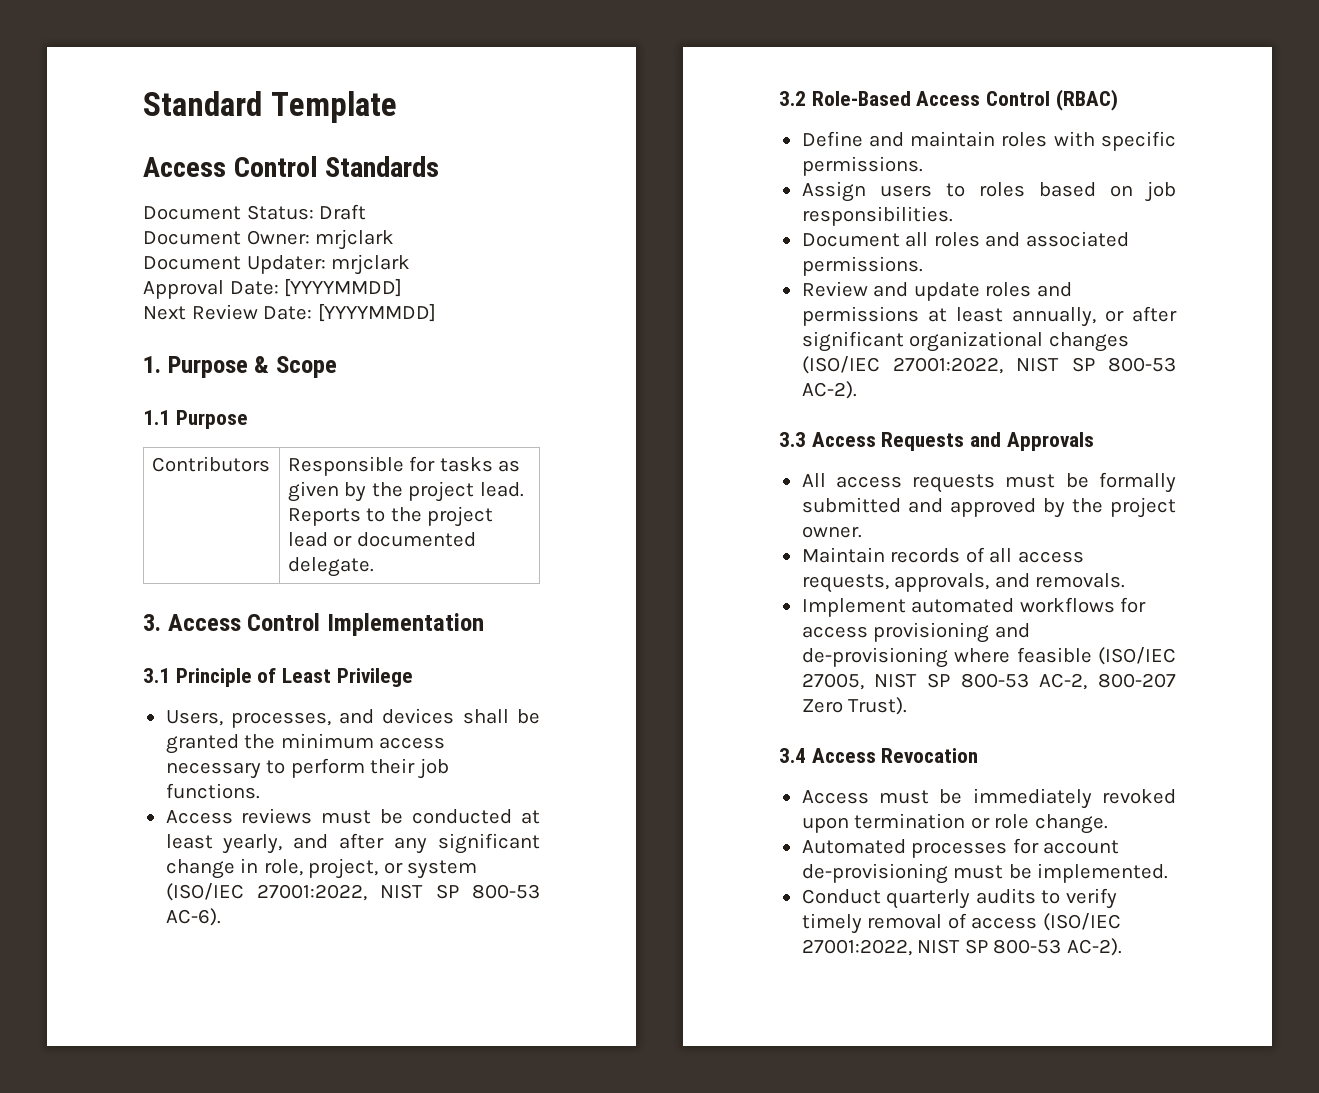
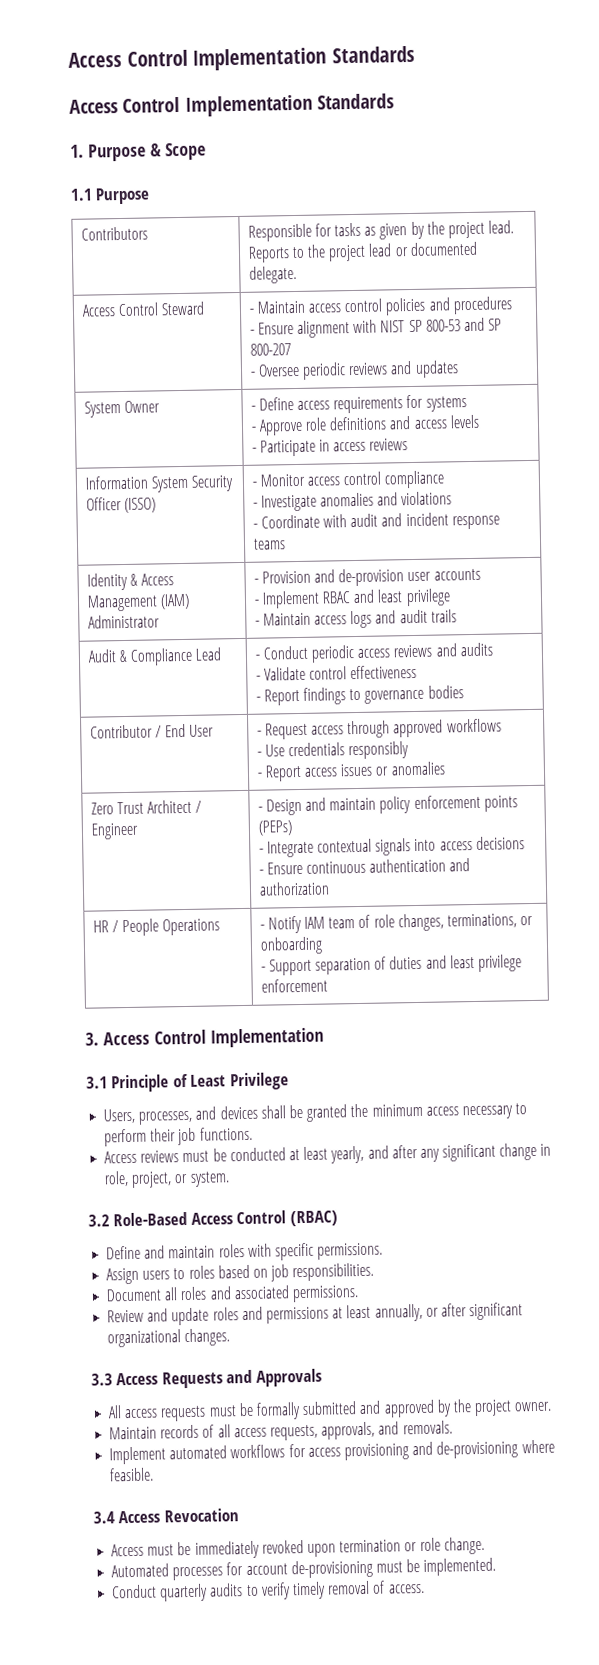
[143,91,397,123] [143,156,440,177] [143,204,367,220] [143,229,395,250] [143,254,411,275] [143,279,403,299] [143,304,436,322] Standard Template // Access Control Standards // Document Status: Draft // Document Owner: mrjclark // Document Updater: mrjclark // Approval Date: [YYYYMMDD] // Next Review Date: [YYYYMMDD] -> [68,45,416,71] [69,93,394,117] Access Control Implementation Standards // Access Control Implementation Standards
(374, 567) none -> [81,301,206,317] [248,296,513,316] [249,317,503,338] [249,343,291,356] [250,360,459,380] [83,400,160,418] [250,394,467,414] [250,414,480,436] [251,438,409,457] [84,475,235,493] [85,497,156,513] [251,470,446,489] [252,491,453,512] [252,512,500,530] [252,538,286,550] [86,572,175,591] [86,593,190,612] [87,614,160,629] [253,568,481,587] [253,588,451,609] [254,609,457,629] [87,647,223,666] [254,642,493,663] [255,664,418,681] [255,685,464,706] [89,723,215,739] [256,718,502,740] [256,741,410,760] [256,761,446,782] [90,799,203,815] [90,822,139,840] [257,794,518,816] [257,820,293,836] [258,836,525,858] [258,858,471,875] [258,881,330,896] [92,918,221,937] [259,913,534,934] [259,936,323,955] [260,954,523,976] [260,978,328,993] // Access Control Steward | - Maintain access control policies and procedures // - Ensure alignment with NIST SP 800-53 and SP 800-207 // - Oversee periodic reviews and updates // System Owner | - Define access requirements for systems // - Approve role definitions and access levels // - Participate in access reviews // Information System Security Officer (ISSO) | - Monitor access control compliance // - Investigate anomalies and violations // - Coordinate with audit and incident response teams // Identity & Access Management (IAM) Administrator | - Provision and de-provision user accounts // - Implement RBAC and least privilege // - Maintain access logs and audit trails // Audit & Compliance Lead | - Conduct periodic access reviews and audits // - Validate control effectiveness // - Report findings to governance bodies // Contributor / End User | - Request access through approved workflows // - Use credentials responsibly // - Report access issues or anomalies // Zero Trust Architect / Engineer | - Design and maintain policy enforcement points (PEPs) // - Integrate contextual signals into access decisions // - Ensure continuous authentication and authorization // HR / People Operations | - Notify IAM team of role changes, terminations, or onboarding // - Support separation of duties and least privilege enforcement
[407,860,478,879] [165,883,540,901] [165,908,221,926] system (ISO/IEC 27001:2022, NIST SP 800-53 AC-6). -> [189,1171,230,1187] system.
[1048,332,1129,352] [801,356,1176,374] [801,381,857,399] changes (ISO/IEC 27001:2022, NIST SP 800-53 AC-2). -> [184,1328,231,1347] changes.
[1016,647,1176,665] [801,673,1176,690] [801,697,908,715] feasible (ISO/IEC 27005, NIST SP 800-53 AC-2, 800-207 Zero Trust). -> [109,1467,155,1482] feasible.
[971,913,1121,931] [801,938,1122,956] access (ISO/IEC 27001:2022, NIST SP 800-53 AC-2). -> [388,1583,425,1594] access.

